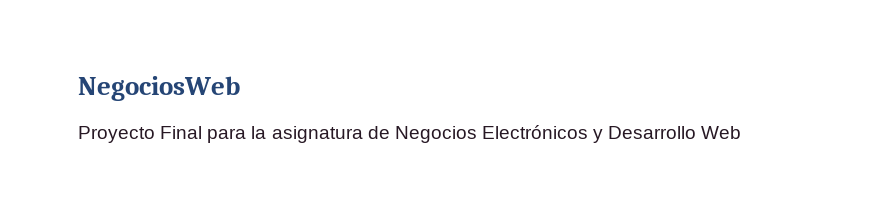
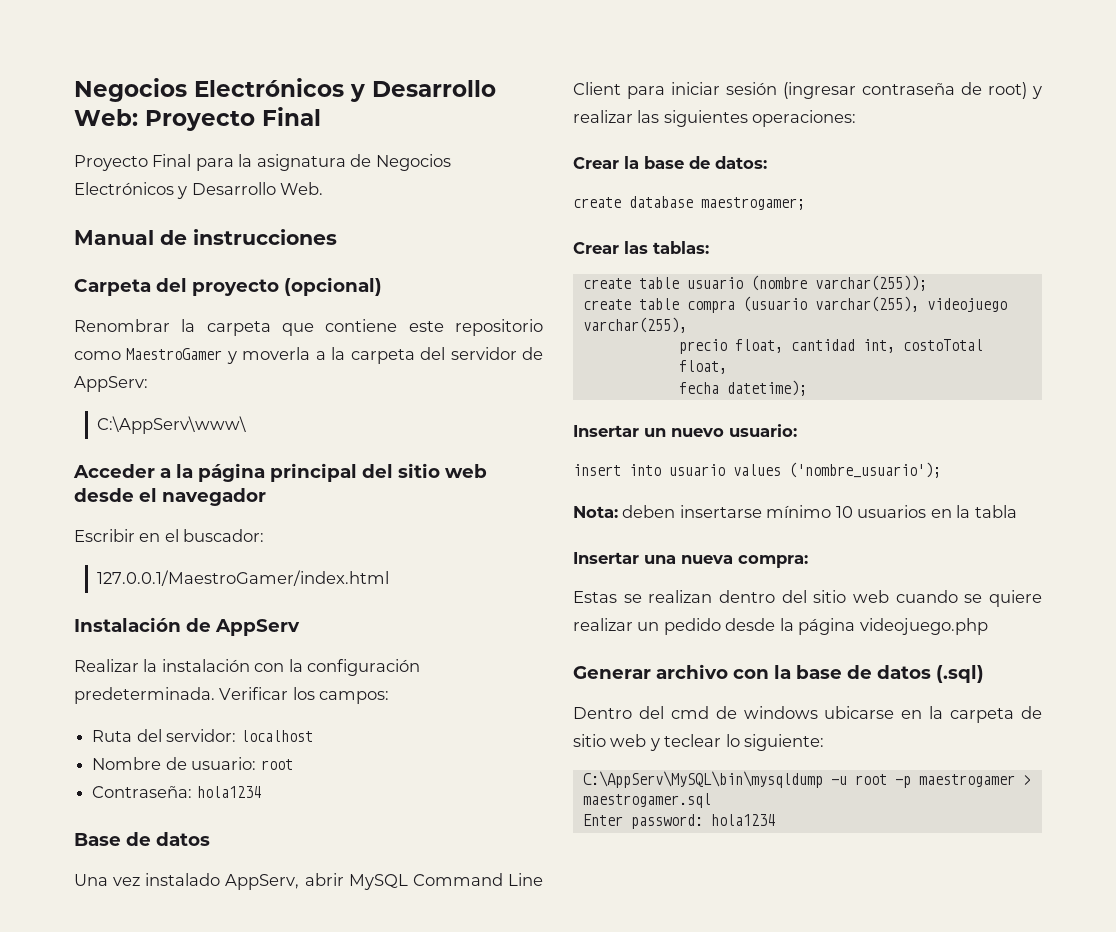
[78,76,240,101] NegociosWeb -> [74,78,496,102] [74,107,321,131] Negocios Electrónicos y Desarrollo Web: Proyecto Final
[701,126,742,139] Web -> [280,182,324,195] [74,229,337,245] [74,277,382,296] [74,319,543,336] [74,347,544,364] [74,376,148,392] [96,416,246,434] [73,463,487,482] [74,488,266,506] [74,529,265,542] [96,570,389,586] [74,617,300,636] [74,659,421,676] [74,687,390,704] [92,729,313,742] [92,757,293,770] [92,786,261,798] [74,832,210,846] [74,873,543,890] [573,82,1042,99] [573,110,857,127] [573,156,767,169] [573,196,805,210] [573,241,709,254] [582,275,927,291] [582,296,1007,313] [582,317,687,333] [678,339,983,354] [678,360,727,374] [678,380,807,396] [573,424,797,437] [573,462,941,478] [573,505,1017,518] [573,552,808,568] [573,590,1042,607] [573,618,988,635] [573,664,984,683] [573,706,1042,723] [573,734,825,751] [582,771,1031,788] [582,793,711,808] [582,814,775,829] Web. // Manual de instrucciones // Carpeta del proyecto (opcional) // Renombrar la carpeta que contiene este repositorio como MaestroGamer y moverla a la carpeta del servidor de AppServ: // C:\AppServ\www\ // Acceder a la página principal del sitio web desde el navegador // Escribir en el buscador: // 127.0.0.1/MaestroGamer/index.html // Instalación de AppServ // Realizar la instalación con la configuración predeterminada. Verificar los campos: // Ruta del servidor: localhost // Nombre de usuario: root // Contraseña: hola1234 // Base de datos // Una vez instalado AppServ, abrir MySQL Command Line Client para iniciar sesión (ingresar contraseña de root) y realizar las siguientes operaciones: // Crear la base de datos: // create database maestrogamer; // Crear las tablas: // create table usuario (nombre varchar(255)); // create table compra (usuario varchar(255), videojuego varchar(255), // precio float, cantidad int, costoTotal float, // fecha datetime); // Insertar un nuevo usuario: // insert into usuario values ('nombre_usuario'); // Nota: deben insertarse mínimo 10 usuarios en la tabla // Insertar una nueva compra: // Estas se realizan dentro del sitio web cuando se quiere realizar un pedido desde la página videojuego.php // Generar archivo con la base de datos (.sql) // Dentro del cmd de windows ubicarse en la carpeta de sitio web y teclear lo siguiente: // C:\AppServ\MySQL\bin\mysqldump -u root -p maestrogamer > maestrogamer.sql // Enter password: hola1234

